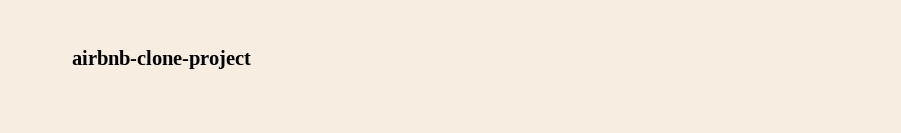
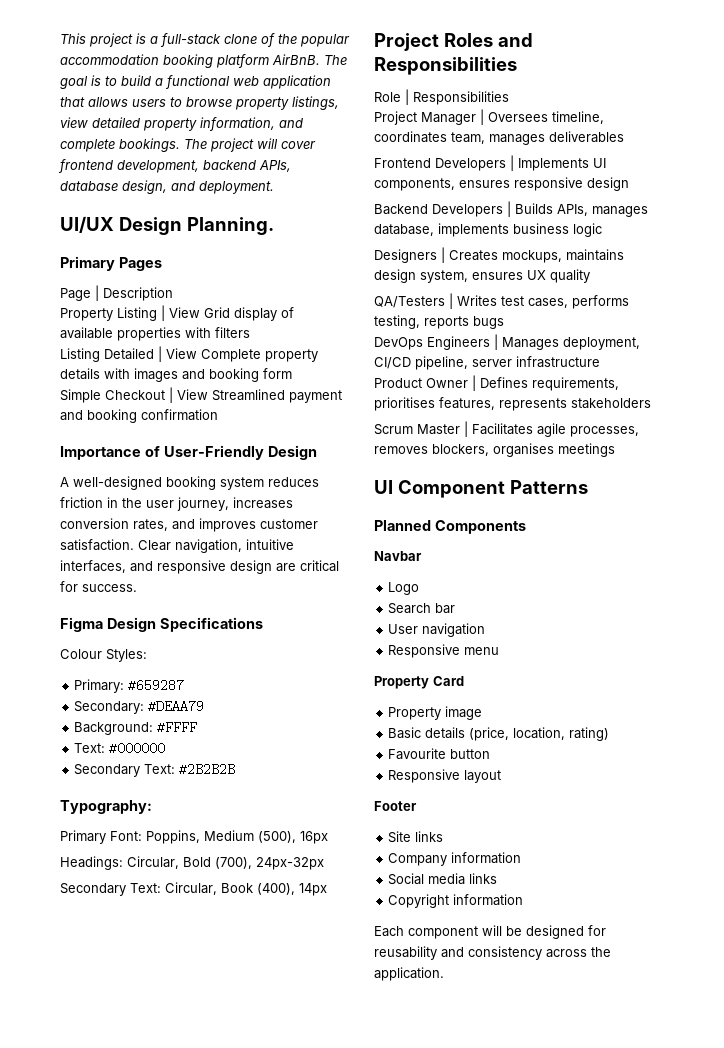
[72,50,251,69] airbnb-clone-project -> [60,33,350,47] [60,54,347,68] [60,75,331,89] [60,96,339,110] [60,117,303,131] [60,138,316,152] [58,159,291,173] [60,180,274,194] [60,216,274,235] [60,256,162,271] [60,285,173,301] [60,305,294,321] [60,327,250,341] [60,346,318,362] [60,368,292,382] [60,387,342,403] [60,409,218,423] [60,445,317,460] [60,476,319,490] [60,497,293,511] [60,518,318,532] [60,539,294,553] [60,560,339,574] [60,581,137,592] [60,617,263,632] [60,649,147,662] [74,679,185,693] [74,700,205,714] [74,721,198,735] [74,742,166,755] [74,763,236,777] [60,800,152,814] [60,830,328,844] [60,856,324,870] [60,882,327,896] [374,33,533,51] [374,57,517,75] [374,89,509,105] [374,109,604,125] [374,131,624,145] [374,155,606,171] [374,177,629,191] [374,201,648,217] [374,223,602,237] [374,247,624,263] [374,269,590,283] [374,293,629,309] [374,315,504,329] [374,334,640,350] [374,356,600,370] [374,375,619,391] [374,397,651,411] [374,421,639,437] [374,443,615,457] [374,480,588,498] [374,520,526,534] [374,551,422,561] [388,582,420,595] [388,603,456,614] [388,623,486,637] [388,644,500,658] [374,676,464,689] [388,706,483,720] [388,727,610,741] [388,748,491,760] [388,769,502,783] [374,801,417,811] [388,831,444,843] [388,852,522,866] [388,873,498,885] [388,894,524,908] [374,925,606,939] [374,946,611,960] [374,967,444,981] This project is a full-stack clone of the popular accommodation booking platform AirBnB. The goal is to build a functional web application that allows users to browse property listings, view detailed property information, and complete bookings. The project will cover frontend development, backend APIs, database design, and deployment. // UI/UX Design Planning. // Primary Pages // Page | Description // Property Listing | View Grid display of available properties with filters // Listing Detailed | View Complete property details with images and booking form // Simple Checkout | View Streamlined payment and booking confirmation // Importance of User-Friendly Design // A well-designed booking system reduces friction in the user journey, increases conversion rates, and improves customer satisfaction. Clear navigation, intuitive interfaces, and responsive design are critical for success. // Figma Design Specifications // Colour Styles: // Primary: #659287 // Secondary: #DEAA79 // Background: #FFFF // Text: #000000 // Secondary Text: #2B2B2B // Typography: // Primary Font: Poppins, Medium (500), 16px // Headings: Circular, Bold (700), 24px-32px // Secondary Text: Circular, Book (400), 14px // Project Roles and Responsibilities // Role | Responsibilities // Project Manager | Oversees timeline, coordinates team, manages deliverables // Frontend Developers | Implements UI components, ensures responsive design // Backend Developers | Builds APIs, manages database, implements business logic // Designers | Creates mockups, maintains design system, ensures UX quality // QA/Testers | Writes test cases, performs testing, reports bugs // DevOps Engineers | Manages deployment, CI/CD pipeline, server infrastructure // Product Owner | Defines requirements, prioritises features, represents stakeholders // Scrum Master | Facilitates agile processes, removes blockers, organises meetings // UI Component Patterns // Planned Components // Navbar // Logo // Search bar // User navigation // Responsive menu // Property Card // Property image // Basic details (price, location, rating) // Favourite button // Responsive layout // Footer // Site links // Company information // Social media links // Copyright information // Each component will be designed for reusability and consistency across the application.

